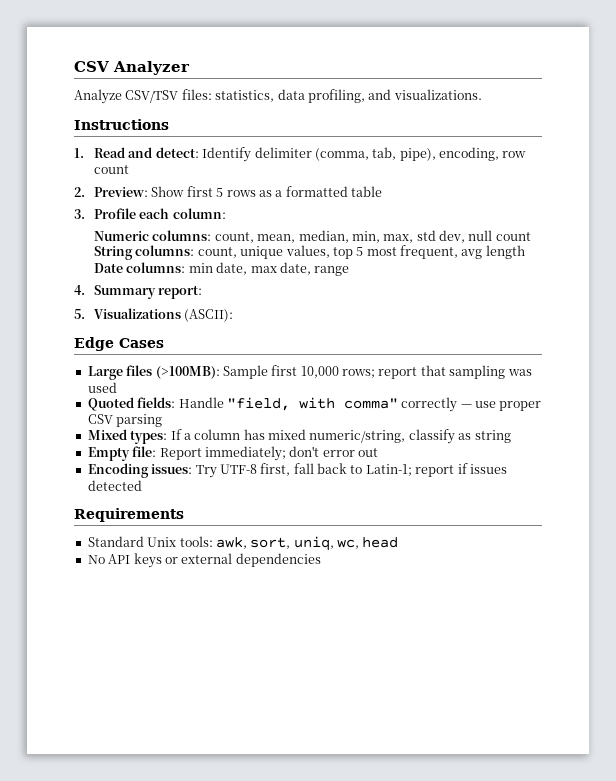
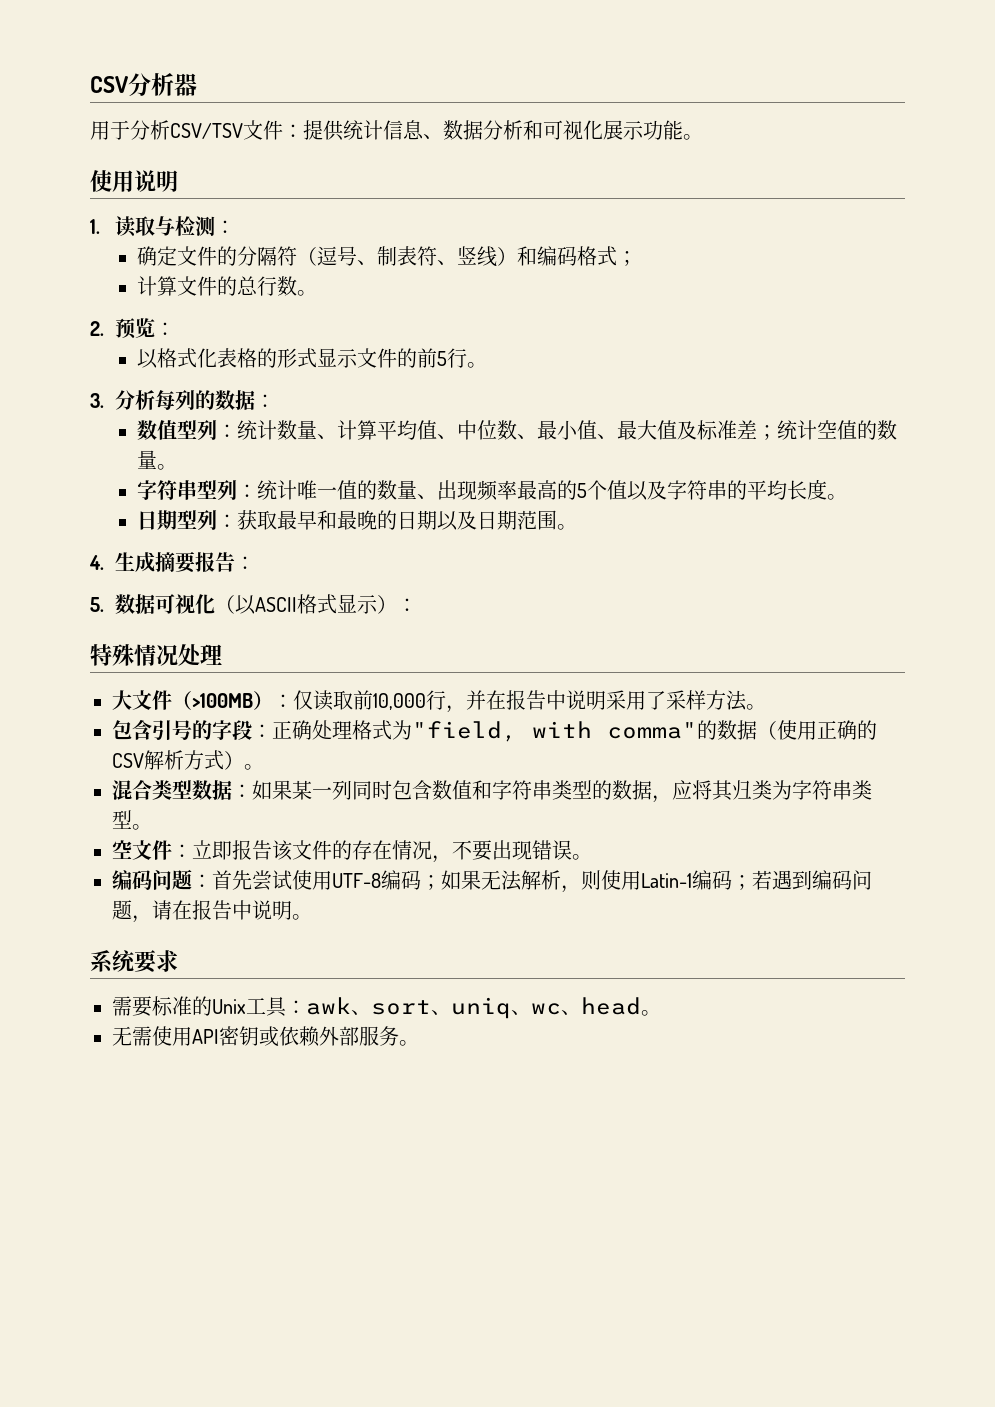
[74,61,190,75] [74,89,482,104] [74,119,169,130] [74,147,527,162] [94,165,130,174] [74,186,383,197] [74,208,226,219] [94,230,531,243] [94,245,525,260] [94,262,350,276] [74,285,203,299] [74,308,234,322] [74,337,164,351] [87,365,532,380] [87,382,117,393] [87,397,542,412] [87,414,163,427] [87,429,511,444] [87,446,378,461] [87,463,507,478] [87,480,142,491] [74,508,184,522] [87,536,399,551] [87,553,321,568] CSV Analyzer // Analyze CSV/TSV files: statistics, data profiling, and visualizations. // Instructions // 1. Read and detect: Identify delimiter (comma, tab, pipe), encoding, row count // 2. Preview: Show first 5 rows as a formatted table // 3. Profile each column: // Numeric columns: count, mean, median, min, max, std dev, null count String columns: count, unique values, top 5 most frequent, avg length Date columns: min date, max date, range // 4. Summary report: // 5. Visualizations (ASCII): // Edge Cases // Large files (>100MB): Sample first 10,000 rows; report that sampling was used // Quoted fields: Handle "field, with comma" correctly — use proper CSV parsing // Mixed types: If a column has mixed numeric/string, classify as string // Empty file: Report immediately; don't error out // Encoding issues: Try UTF-8 first, fall back to Latin-1; report if issues detected // Requirements // Standard Unix tools: awk, sort, uniq, wc, head // No API keys or external dependencies -> [90,73,197,97] [90,120,703,141] [90,170,178,192] [90,216,236,237] [137,246,638,267] [137,276,318,296] [90,318,176,339] [137,348,488,369] [90,390,276,411] [137,420,898,441] [137,450,178,470] [137,479,848,501] [137,510,578,531] [89,552,256,573] [90,594,418,615] [90,644,222,666] [112,690,766,713] [112,719,877,742] [112,750,264,770] [112,780,872,803] [112,810,152,830] [112,840,592,863] [112,869,872,893] [112,900,312,923] [90,950,178,973] [112,996,661,1019] [112,1026,419,1047] CSV分析器 // 用于分析CSV/TSV文件：提供统计信息、数据分析和可视化展示功能。 // 使用说明 // 1.读取与检测： // 确定文件的分隔符（逗号、制表符、竖线）和编码格式； // 计算文件的总行数。 // 2.预览： // 以格式化表格的形式显示文件的前5行。 // 3.分析每列的数据： // 数值型列：统计数量、计算平均值、中位数、最小值、最大值及标准差；统计空值的数量。 // 字符串型列：统计唯一值的数量、出现频率最高的5个值以及字符串的平均长度。 // 日期型列：获取最早和最晚的日期以及日期范围。 // 4.生成摘要报告： // 5.数据可视化（以ASCII格式显示）： // 特殊情况处理 // 大文件（>100MB）：仅读取前10,000行，并在报告中说明采用了采样方法。 // 包含引号的字段：正确处理格式为"field, with comma"的数据（使用正确的CSV解析方式）。 // 混合类型数据：如果某一列同时包含数值和字符串类型的数据，应将其归类为字符串类型。 // 空文件：立即报告该文件的存在情况，不要出现错误。 // 编码问题：首先尝试使用UTF-8编码；如果无法解析，则使用Latin-1编码；若遇到编码问题，请在报告中说明。 // 系统要求 // 需要标准的Unix工具：awk、sort、uniq、wc、head。 // 无需使用API密钥或依赖外部服务。

